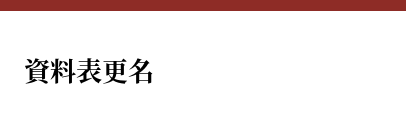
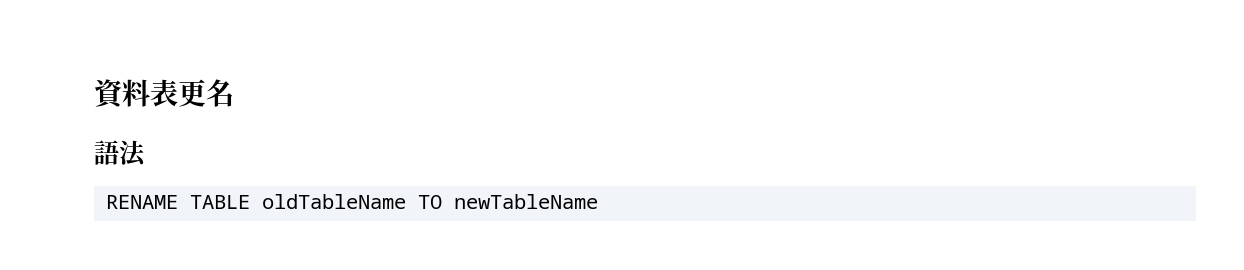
(154, 71) none -> [94,140,146,167] [106,194,598,209] // 語法 // RENAME TABLE oldTableName TO newTableName

